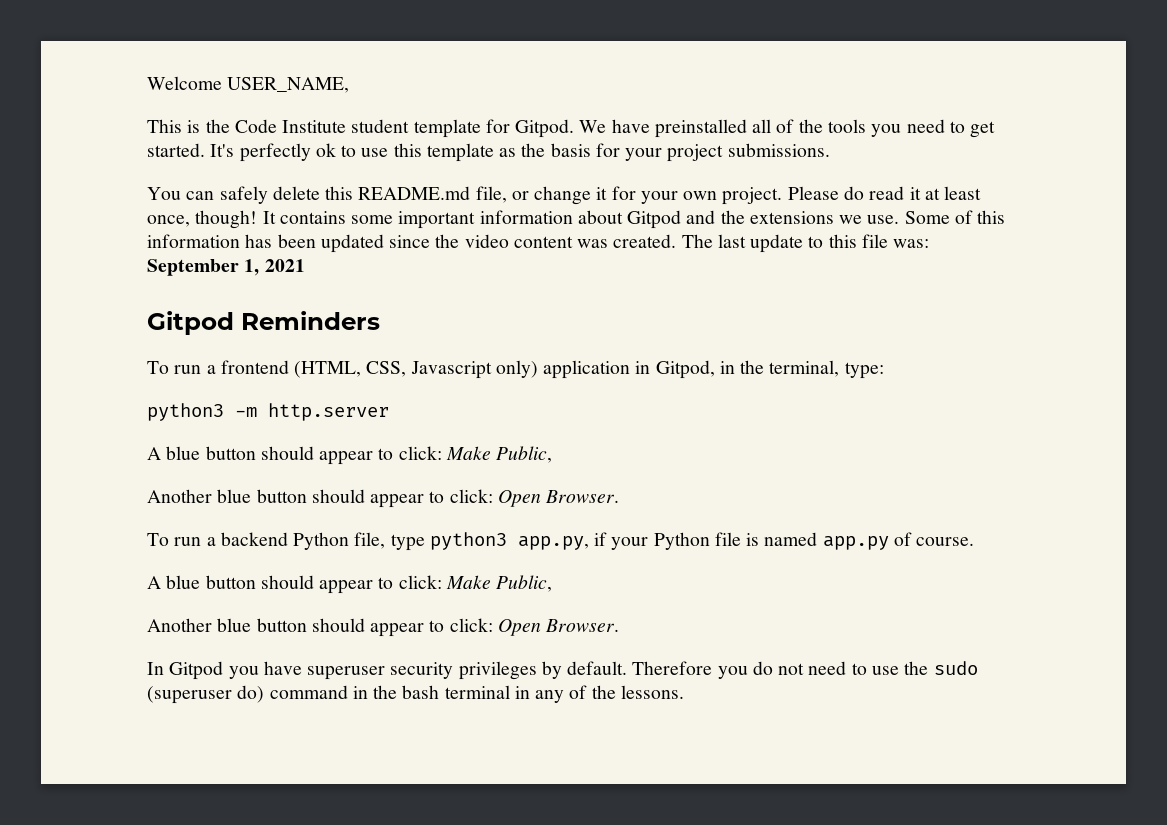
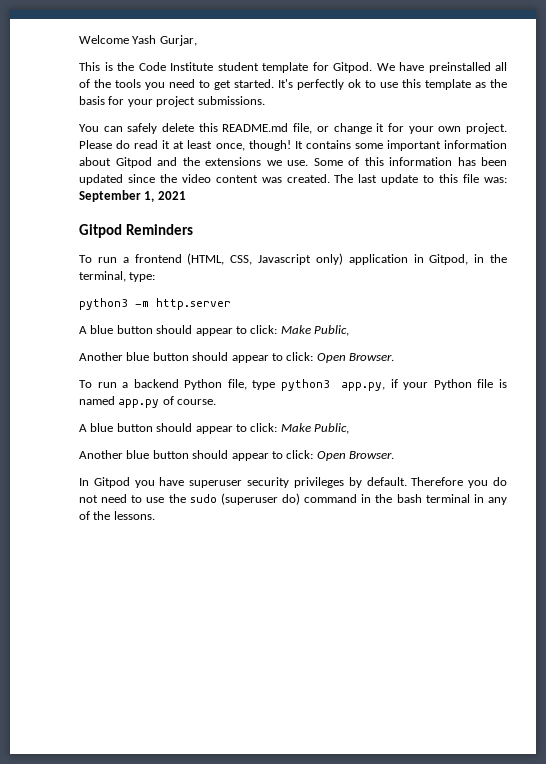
[227,77,350,93] USER_NAME, -> [132,35,197,46] Yash Gurjar,

